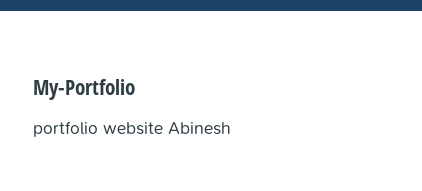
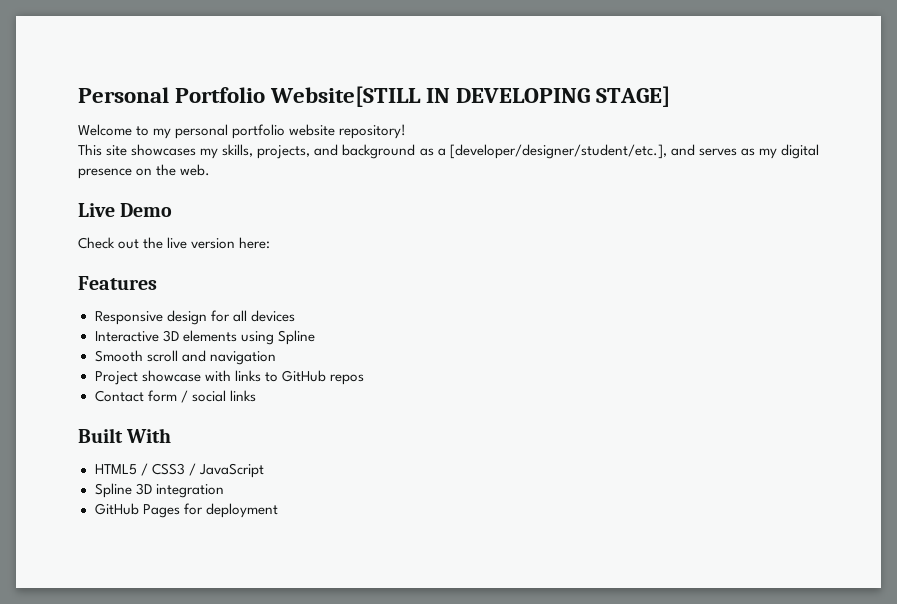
[33,79,135,100] [33,121,231,137] My-Portfolio // portfolio website Abinesh -> [78,86,671,107] [78,124,407,139] [78,144,820,159] [78,164,211,179] [78,203,173,217] [78,237,271,249] [78,276,157,290] [94,310,295,325] [94,330,315,345] [94,350,276,365] [94,370,364,385] [94,390,256,403] [78,428,172,443] [94,463,264,478] [94,483,224,498] [94,503,278,518] Personal Portfolio Website[STILL IN DEVELOPING STAGE] // Welcome to my personal portfolio website repository! // This site showcases my skills, projects, and background as a [developer/designer/student/etc.], and serves as my digital presence on the web. // Live Demo // Check out the live version here: // Features // Responsive design for all devices // Interactive 3D elements using Spline // Smooth scroll and navigation // Project showcase with links to GitHub repos // Contact form / social links // Built With // HTML5 / CSS3 / JavaScript // Spline 3D integration // GitHub Pages for deployment

